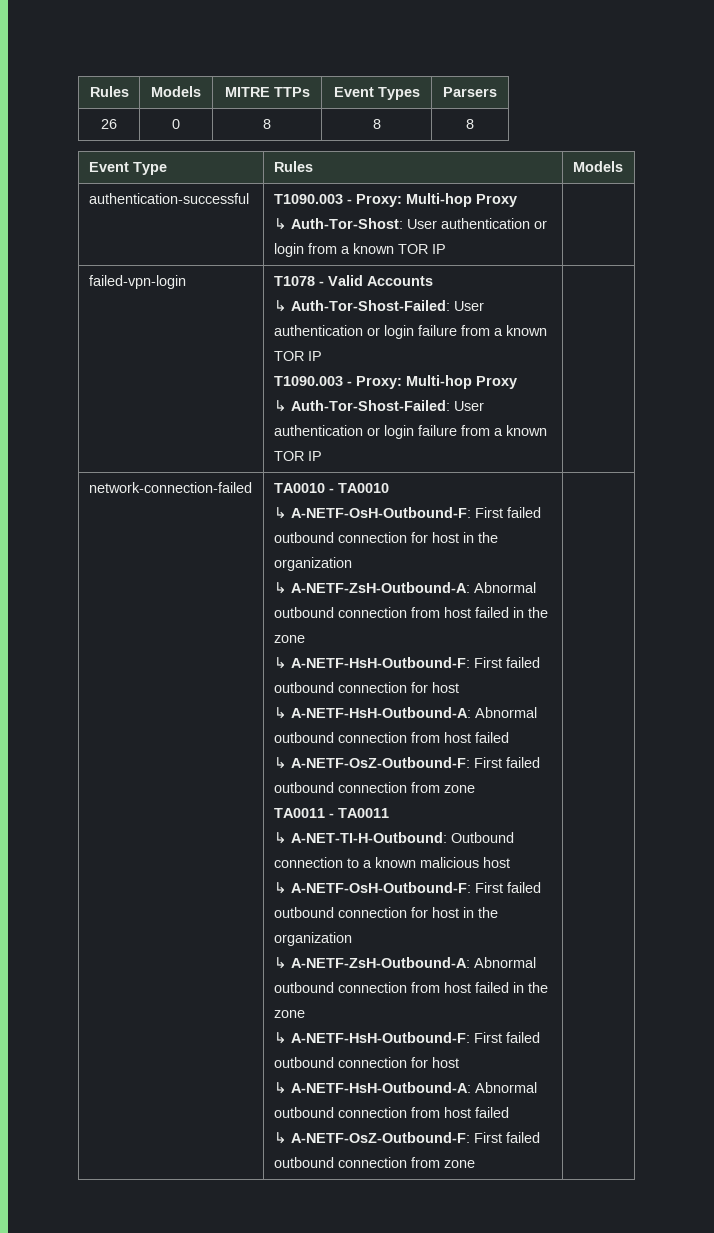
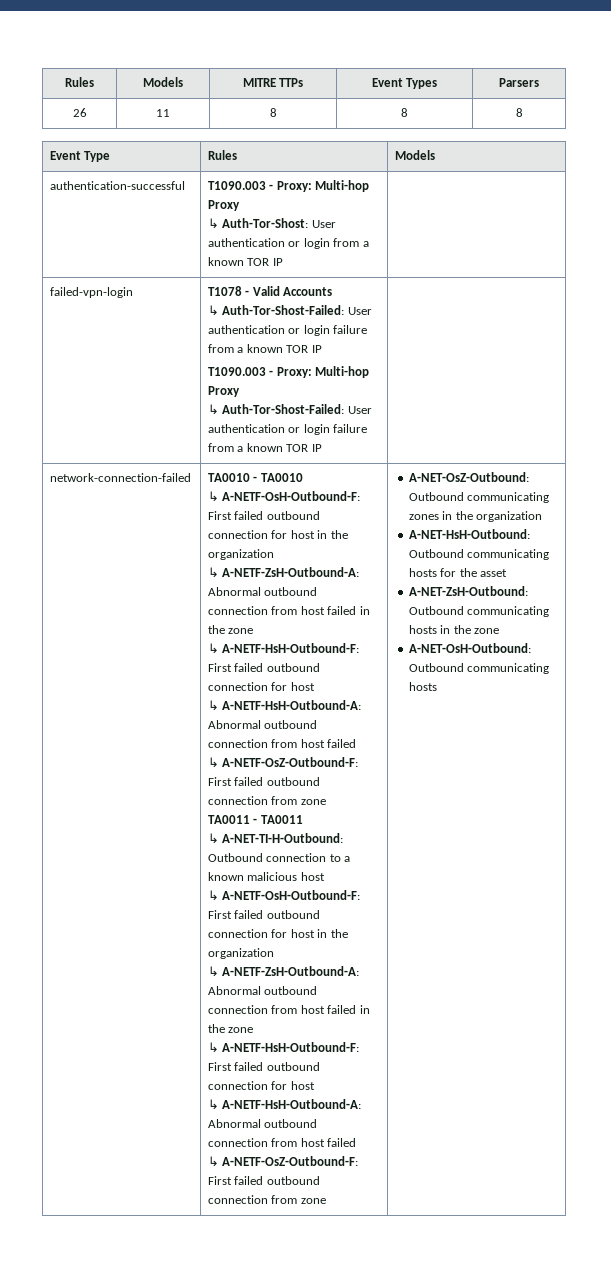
[172,119,180,129] 0 -> [156,109,170,117] 11
(475, 1164) none -> [408,472,529,482] [408,492,550,503] [408,511,542,522] [408,529,530,539] [408,549,550,560] [408,568,507,577] [408,586,528,596] [408,606,550,617] [408,625,499,634] [408,643,531,653] [408,663,550,674] [408,682,437,691] A-NET-OsZ-Outbound: Outbound communicating zones in the organization // A-NET-HsH-Outbound: Outbound communicating hosts for the asset // A-NET-ZsH-Outbound: Outbound communicating hosts in the zone // A-NET-OsH-Outbound: Outbound communicating hosts

